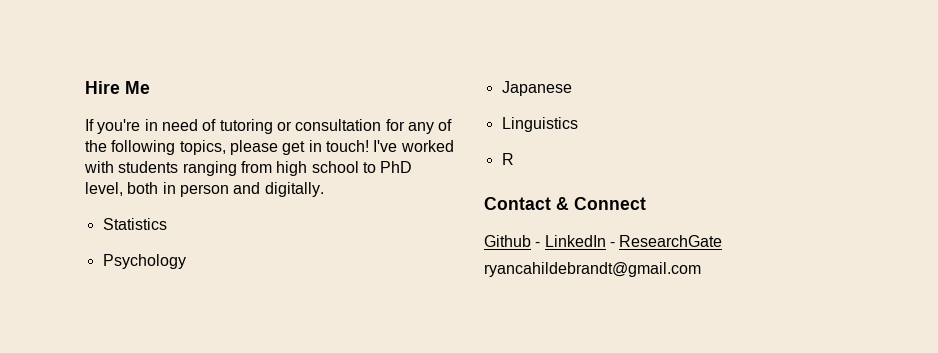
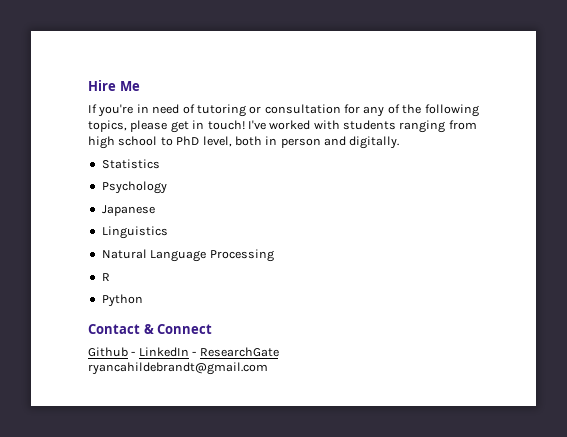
(578, 124) none -> [101,249,274,262] // Natural Language Processing
(514, 159) none -> [101,294,143,307] // Python

